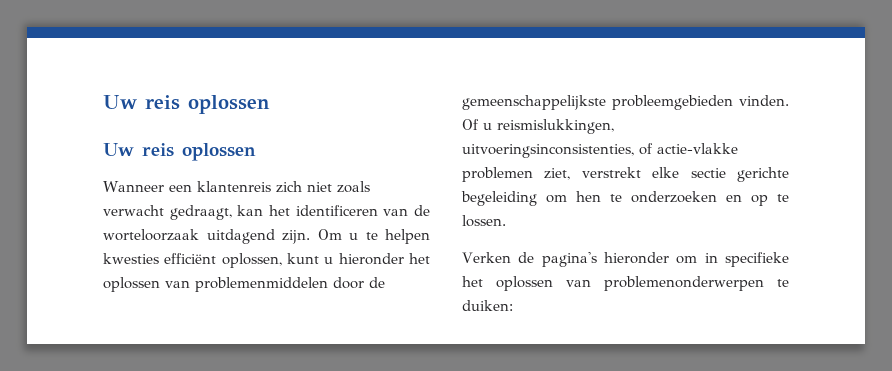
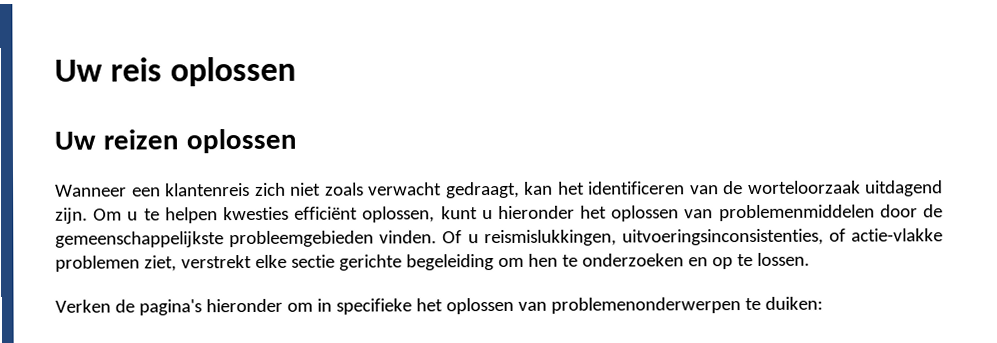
[142,143,174,157] reis -> [102,129,179,150] reizen

